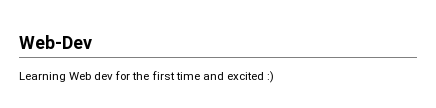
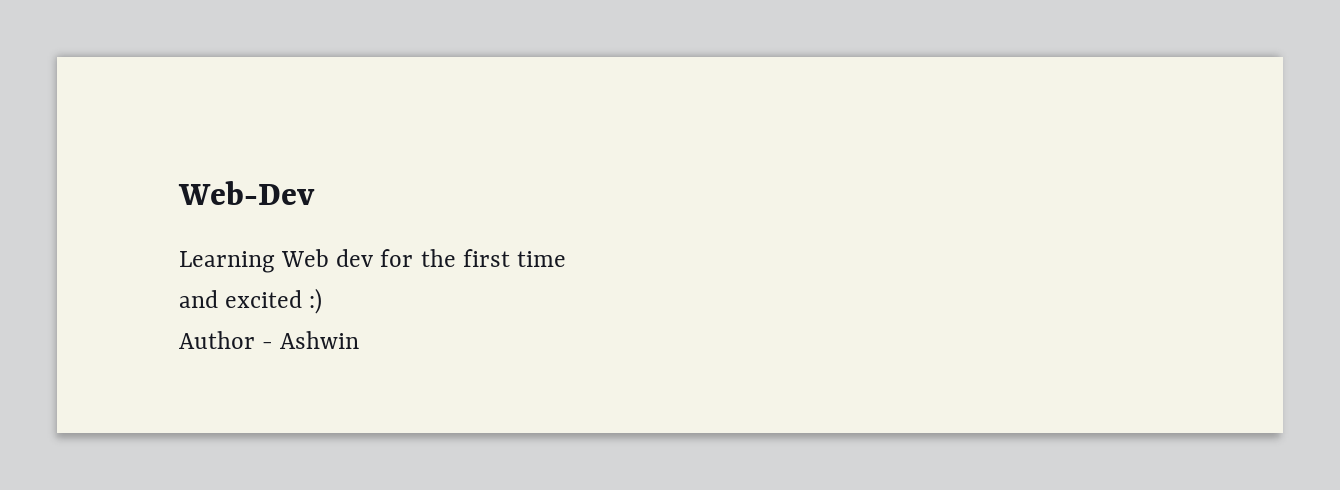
(200, 76) none -> (566, 259) //
(274, 77) none -> [179,331,360,349] // Author - Ashwin

